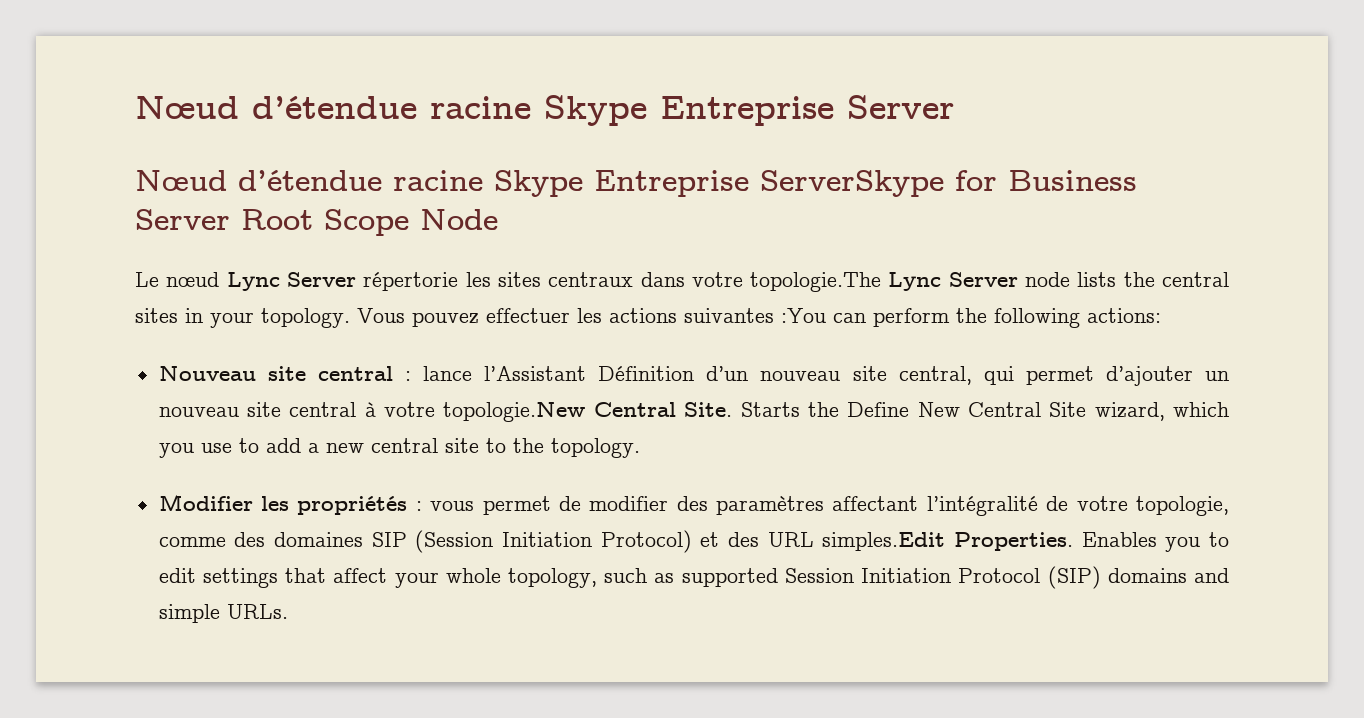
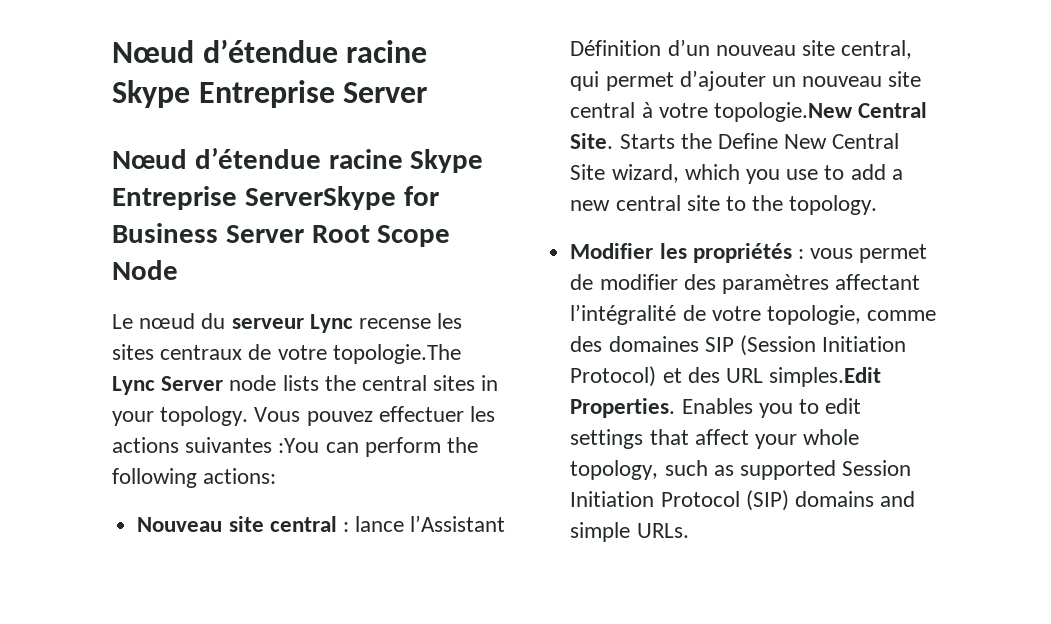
[226,272,459,291] Lync Server répertorie -> [201,313,432,333] du serveur Lync recense
[640,272,685,287] dans -> [248,344,272,360] de

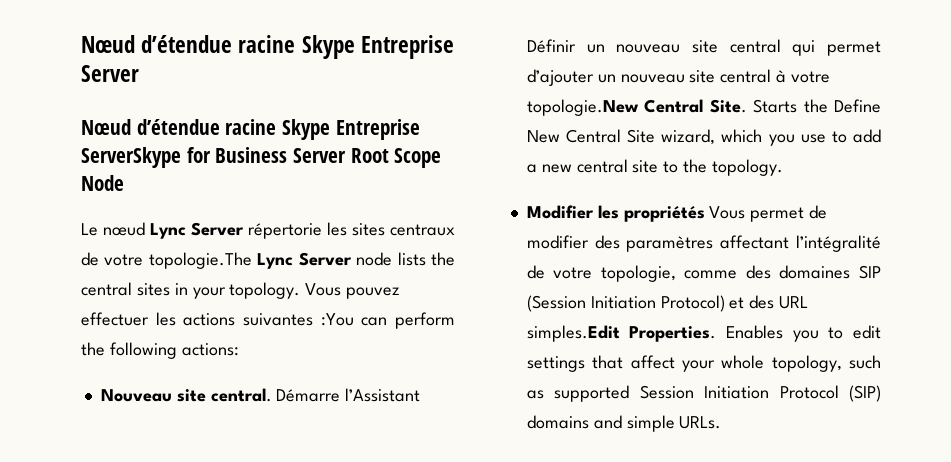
[201,313,432,333] du serveur Lync recense -> [150,222,322,239] Lync Server répertorie
[269,515,506,532] [570,39,913,59] central : lance l’Assistant Définition d’un nouveau site central, -> [210,388,421,402] [526,39,781,53] central. Démarre l’Assistant Définir un nouveau site central
[797,248,854,259] : vous -> [709,206,746,219] Vous

